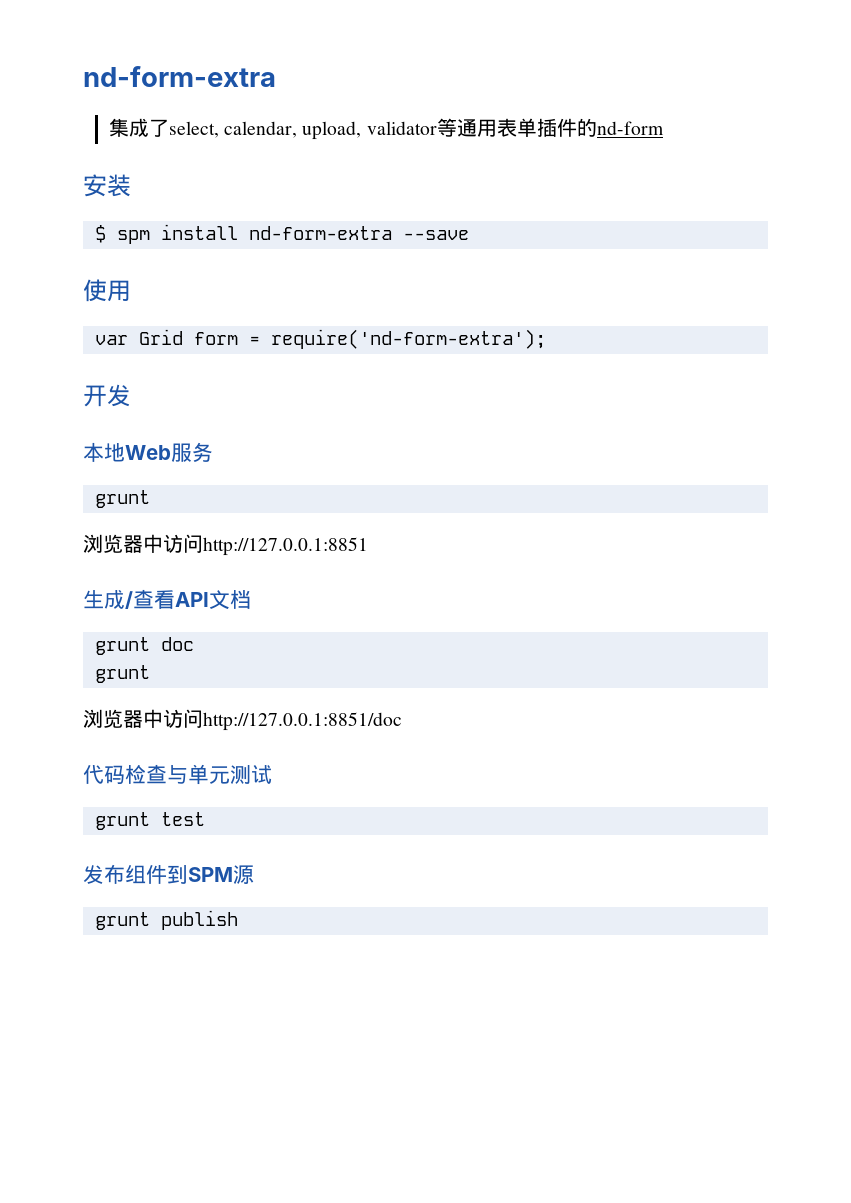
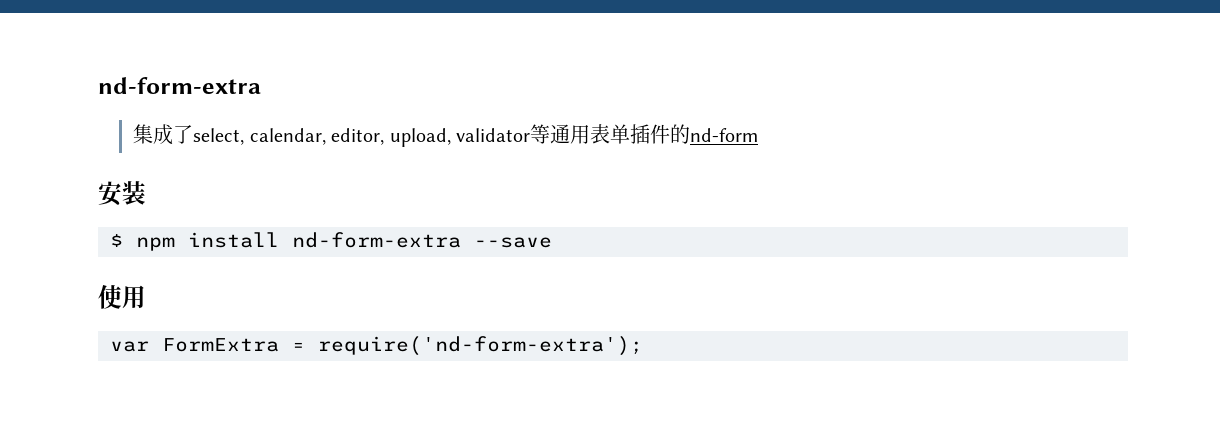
(298, 129) none -> [331,128,385,145] editor,
[116,230,150,244] spm -> [136,237,175,251] npm
[138,329,238,345] Grid form -> [162,338,279,352] FormExtra
[83,384,131,407] [83,442,213,462] [94,490,150,508] [83,534,368,556] [83,589,251,610] [94,637,194,655] [94,665,150,683] [83,709,402,731] [83,764,272,785] [94,812,205,830] [83,864,254,884] [94,910,238,930] // 开发 // 本地Web服务 // grunt // 浏览器中访问http://127.0.0.1:8851 // 生成/查看API文档 // grunt doc // grunt // 浏览器中访问http://127.0.0.1:8851/doc // 代码检查与单元测试 // grunt test // 发布组件到SPM源 // grunt publish -> (643, 346) none

